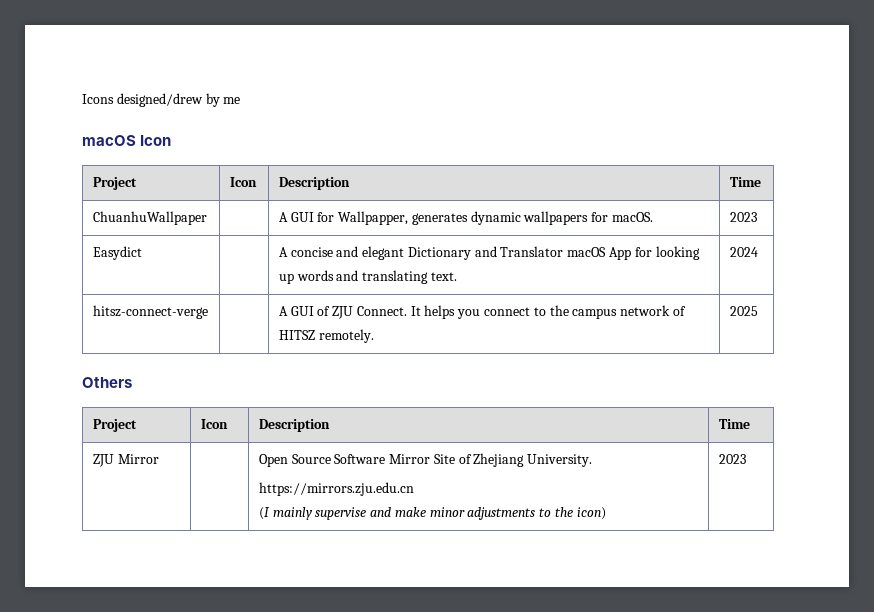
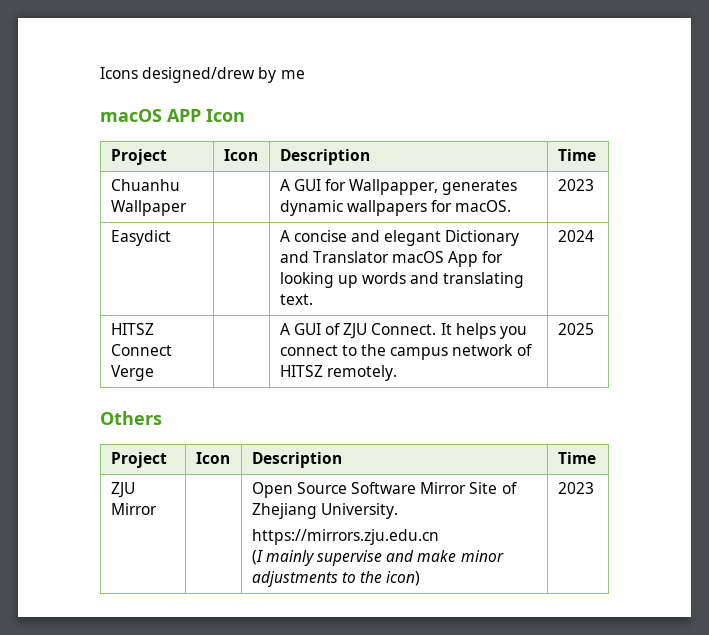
(136, 140) none -> [167,109,201,122] APP
[92,211,207,225] ChuanhuWallpaper -> [110,179,180,191] [110,200,187,216] Chuanhu Wallpaper
[92,305,208,319] hitsz-connect-verge -> [110,323,154,335] [110,344,172,356] [110,365,154,381] HITSZ Connect Verge

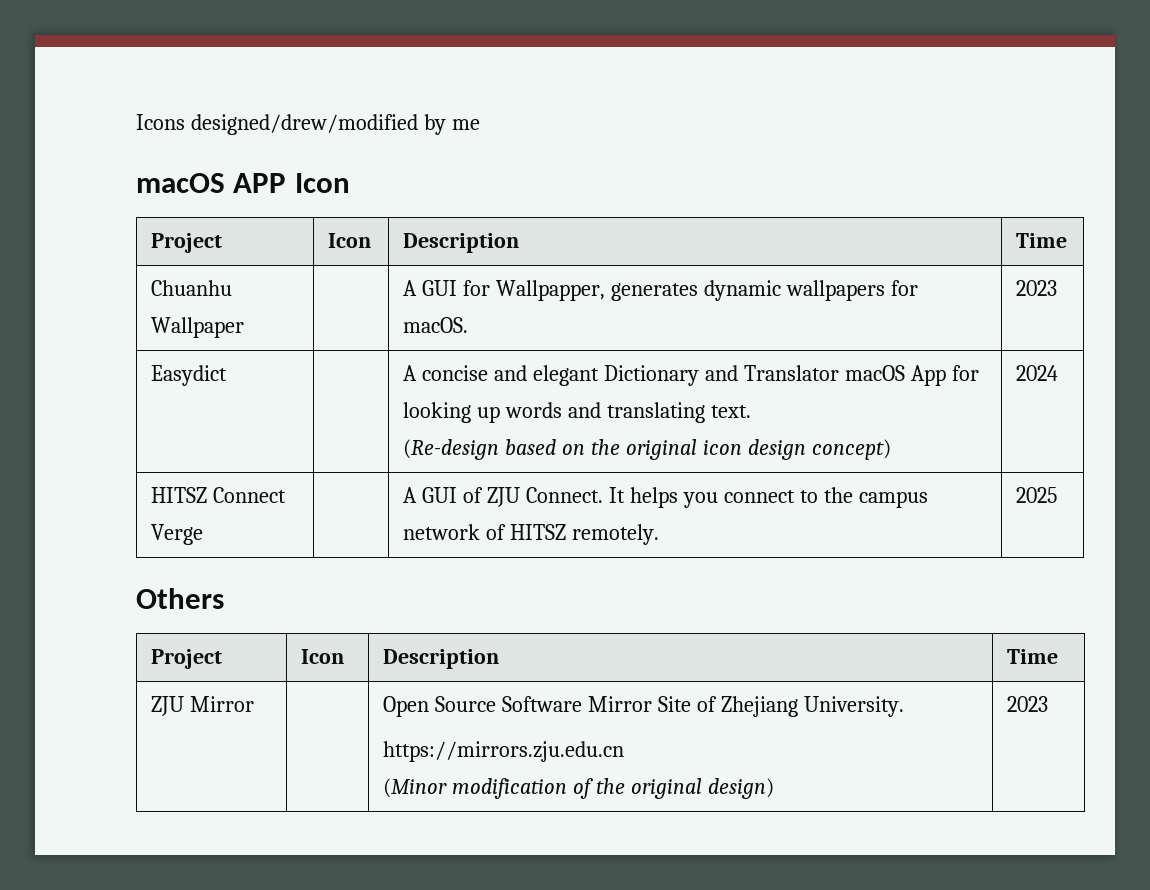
[142,67,256,83] designed/drew -> [190,114,418,135] designed/drew/modified
(313, 299) none -> [403,439,891,460] // (Re-design based on the original icon design concept)
[251,550,504,566] [251,571,421,587] (I mainly supervise and make minor adjustments to the icon) -> [383,778,774,799] (Minor modification of the original design)

